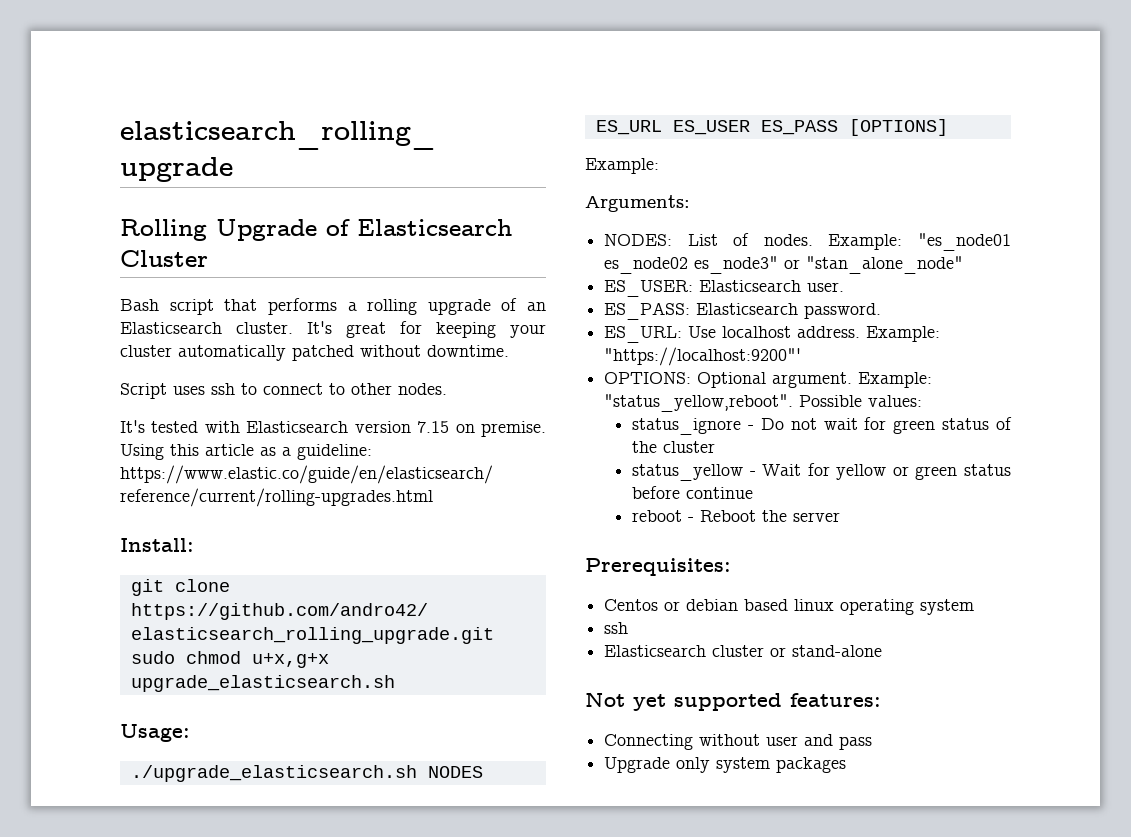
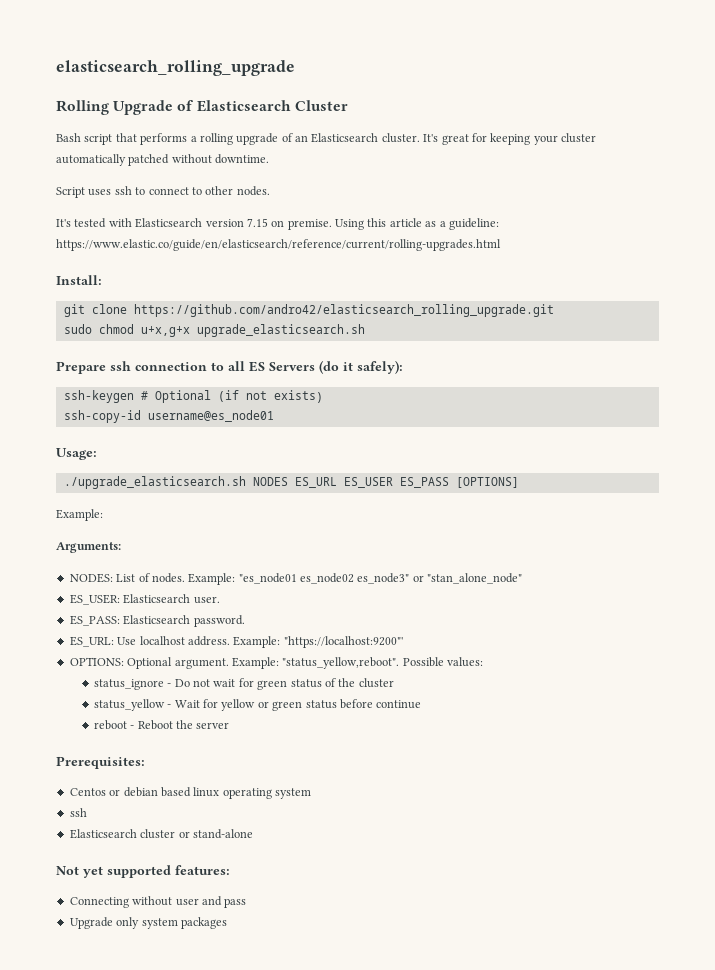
(395, 683) none -> [56,360,403,374] [63,390,323,403] [63,410,274,423] // Prepare ssh connection to all ES Servers (do it safely): // ssh-keygen # Optional (if not exists) // ssh-copy-id username@es_node01

